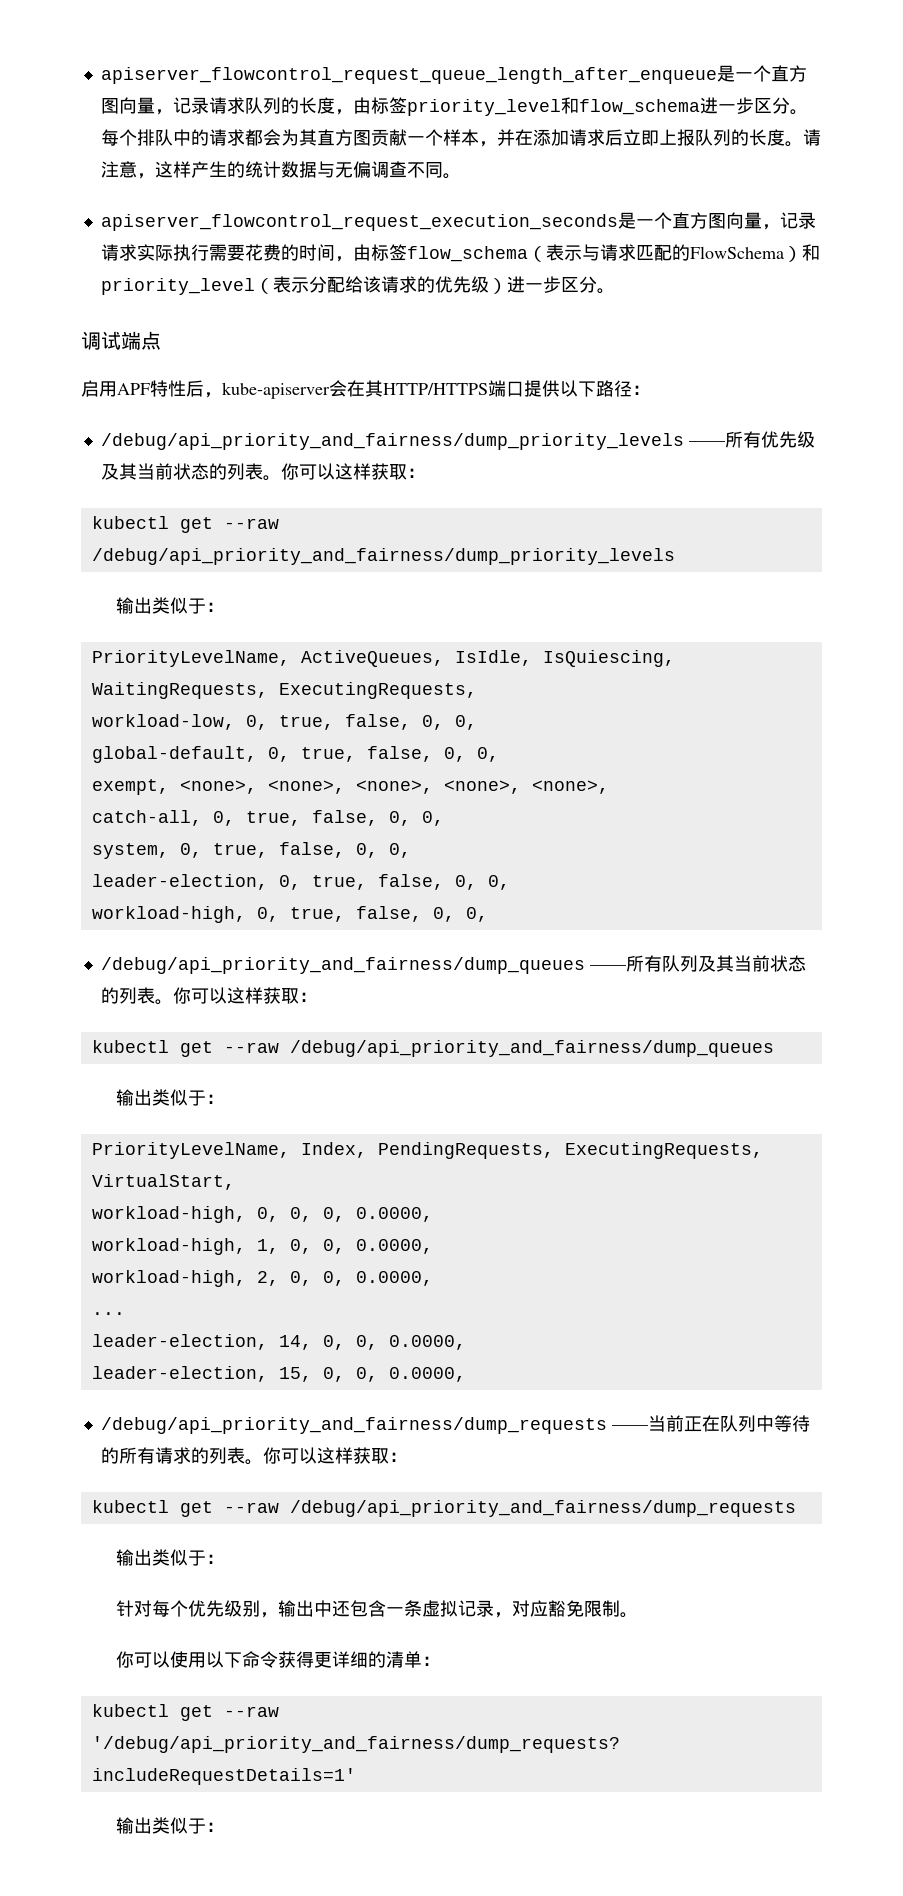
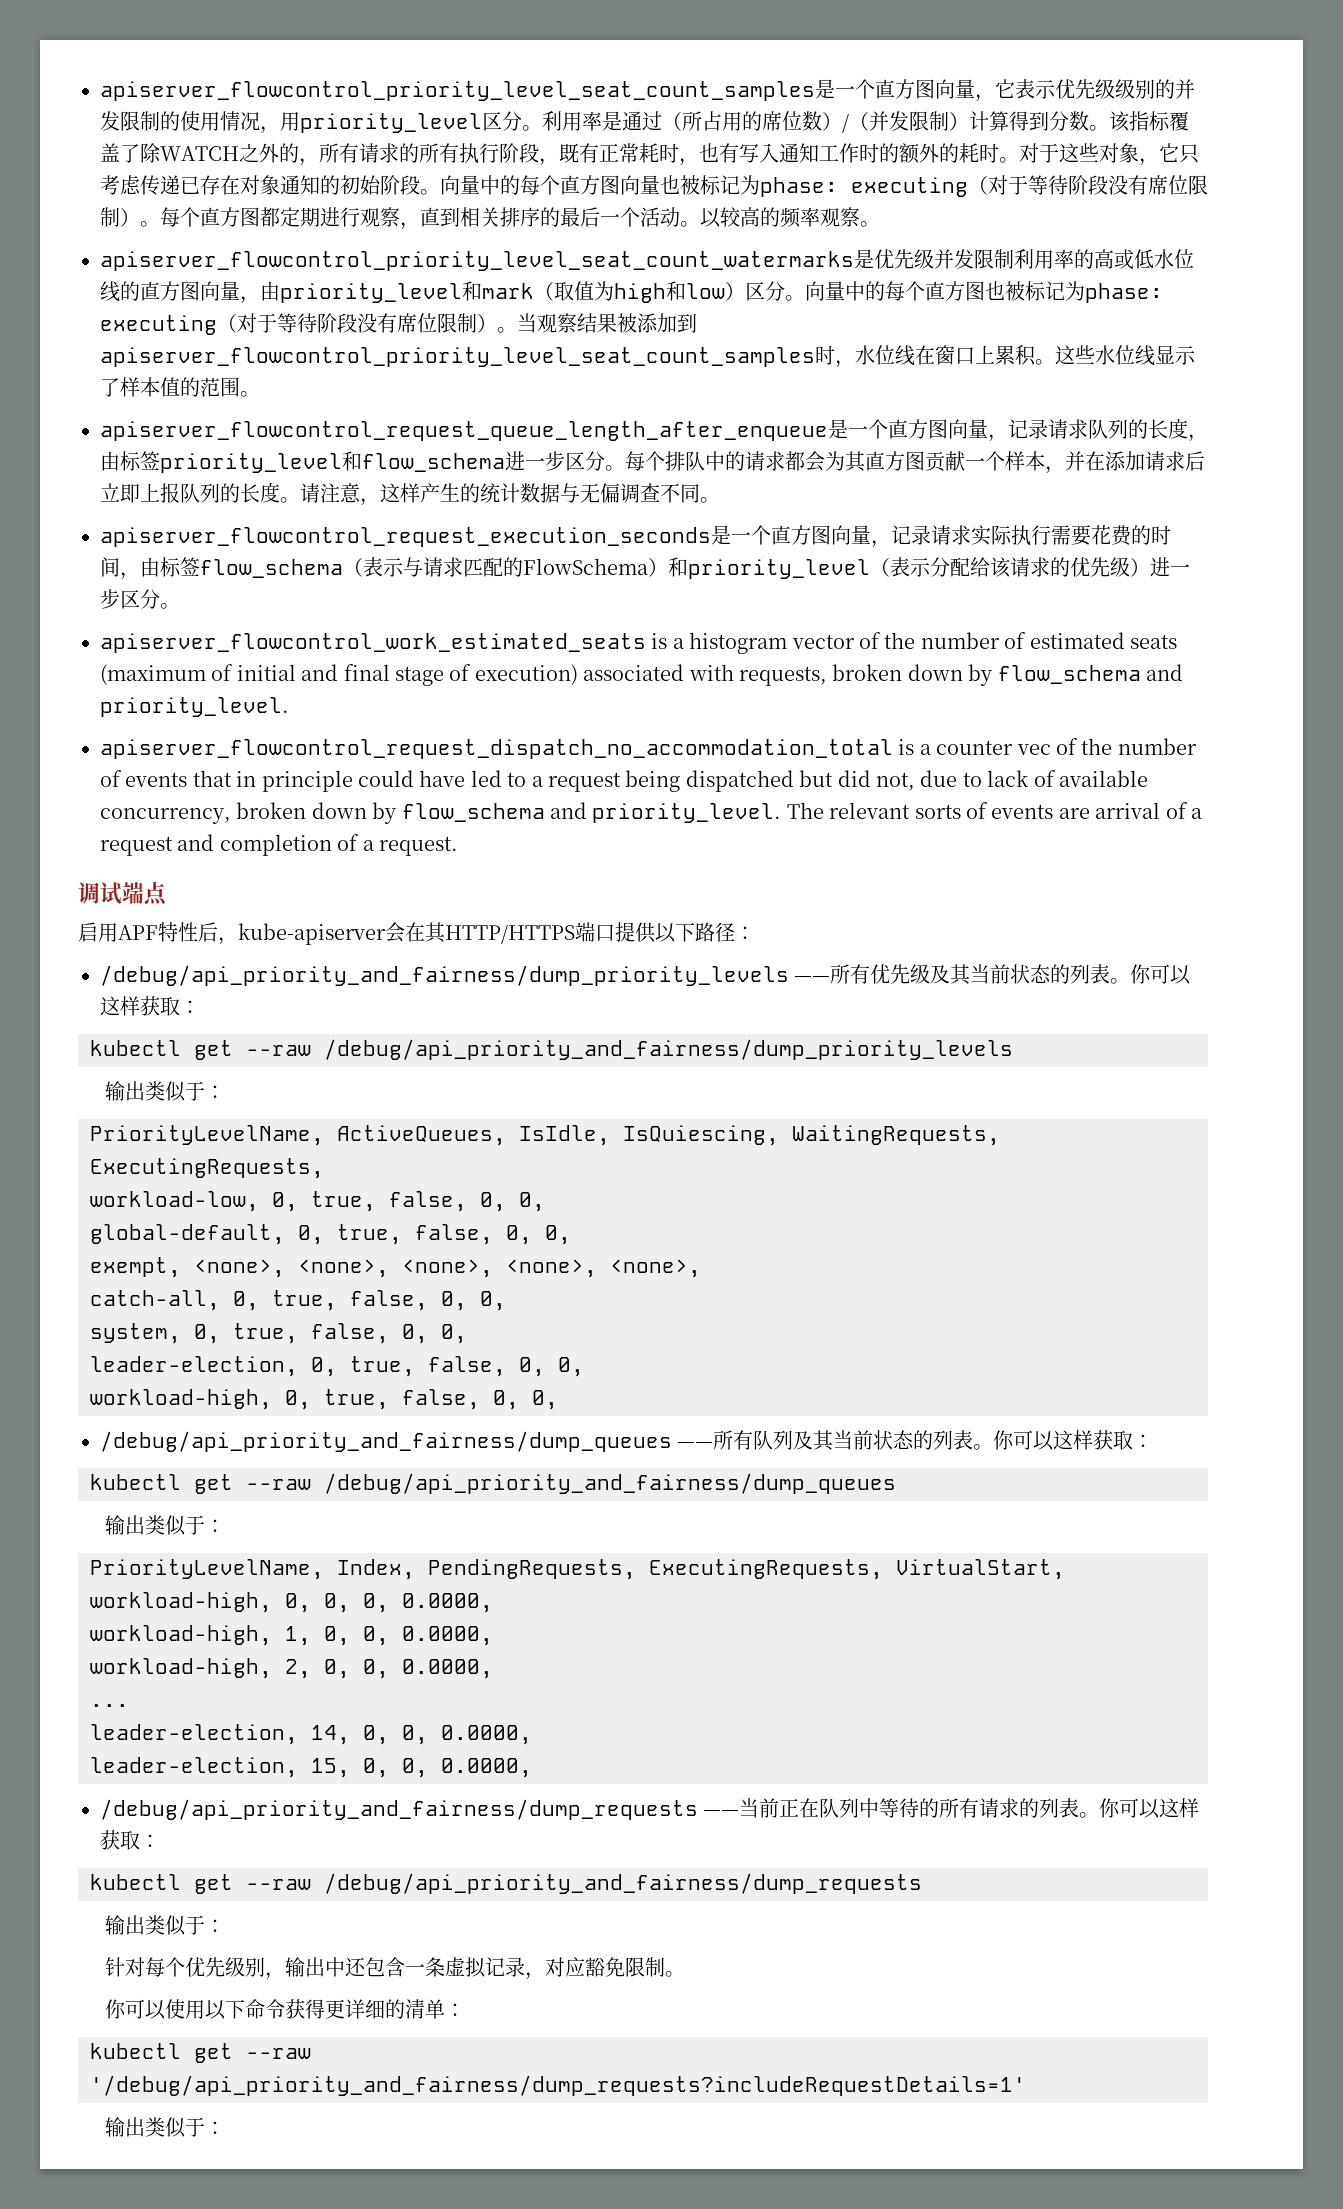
(100, 75) none -> [100,79,1195,102] [100,111,1189,134] [100,143,1199,166] [100,175,1208,197] [100,207,880,230] [100,249,1194,271] [100,281,1163,304] [100,313,697,335] [100,345,1196,368] [100,377,260,397] apiserver_flowcontrol_priority_level_seat_count_samples是一个直方图向量，它表示优先级级别的并发限制的使用情况，用priority_level区分。利用率是通过（所占用的席位数）/（并发限制）计算得到分数。该指标覆盖了除WATCH之外的，所有请求的所有执行阶段，既有正常耗时，也有写入通知工作时的额外的耗时。对于这些对象，它只考虑传递已存在对象通知的初始阶段。向量中的每个直方图向量也被标记为phase: executing（对于等待阶段没有席位限制）。每个直方图都定期进行观察，直到相关排序的最后一个活动。以较高的频率观察。 // apiserver_flowcontrol_priority_level_seat_count_watermarks是优先级并发限制利用率的高或低水位线的直方图向量，由priority_level和mark（取值为high和low）区分。向量中的每个直方图也被标记为phase: executing（对于等待阶段没有席位限制）。当观察结果被添加到apiserver_flowcontrol_priority_level_seat_count_samples时，水位线在窗口上累积。这些水位线显示了样本值的范围。 //
(615, 291) none -> [100,632,1177,654] [100,664,1183,686] [100,697,289,717] [100,738,1197,759] [100,770,1148,792] [100,802,1202,824] [100,834,458,856] // apiserver_flowcontrol_work_estimated_seats is a histogram vector of the number of estimated seats (maximum of initial and final stage of execution) associated with requests, broken down by flow_schema and priority_level. // apiserver_flowcontrol_request_dispatch_no_accommodation_total is a counter vec of the number of events that in principle could have led to a request being dispatched but did not, due to lack of available concurrency, broken down by flow_schema and priority_level. The relevant sorts of events are arrival of a request and completion of a request.

